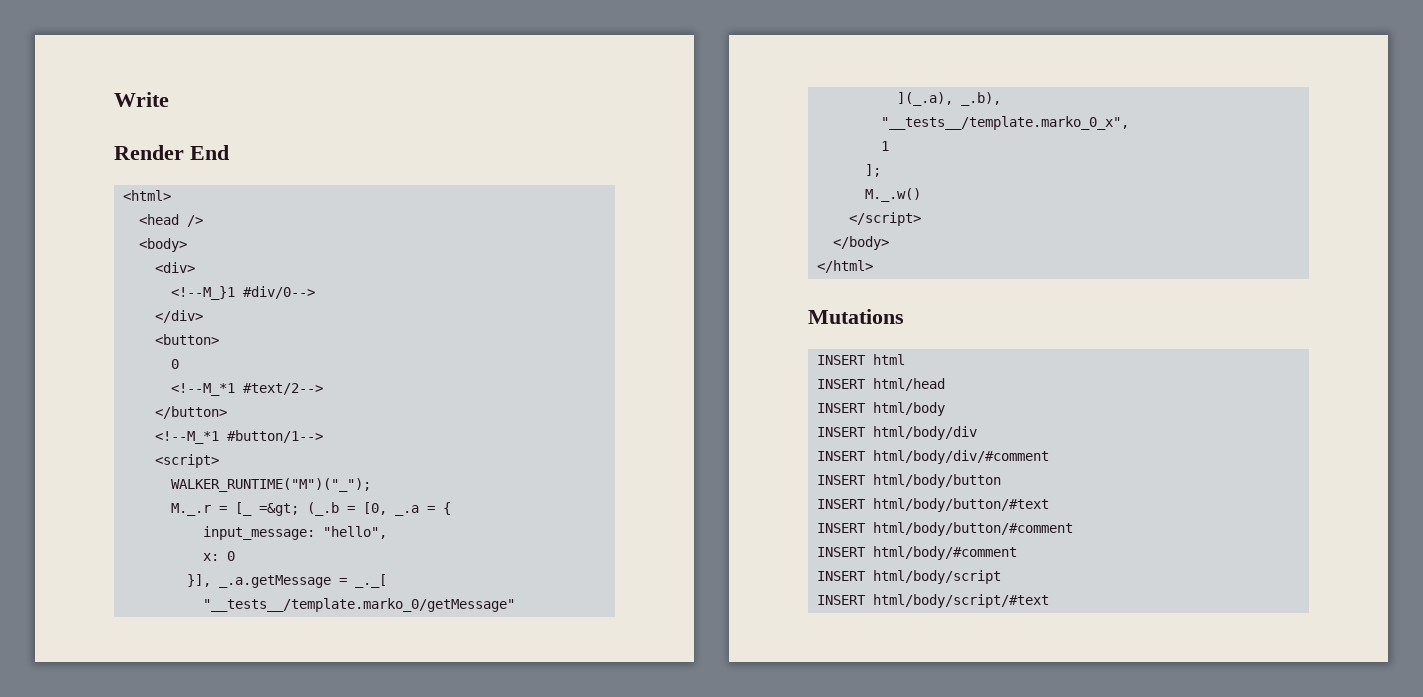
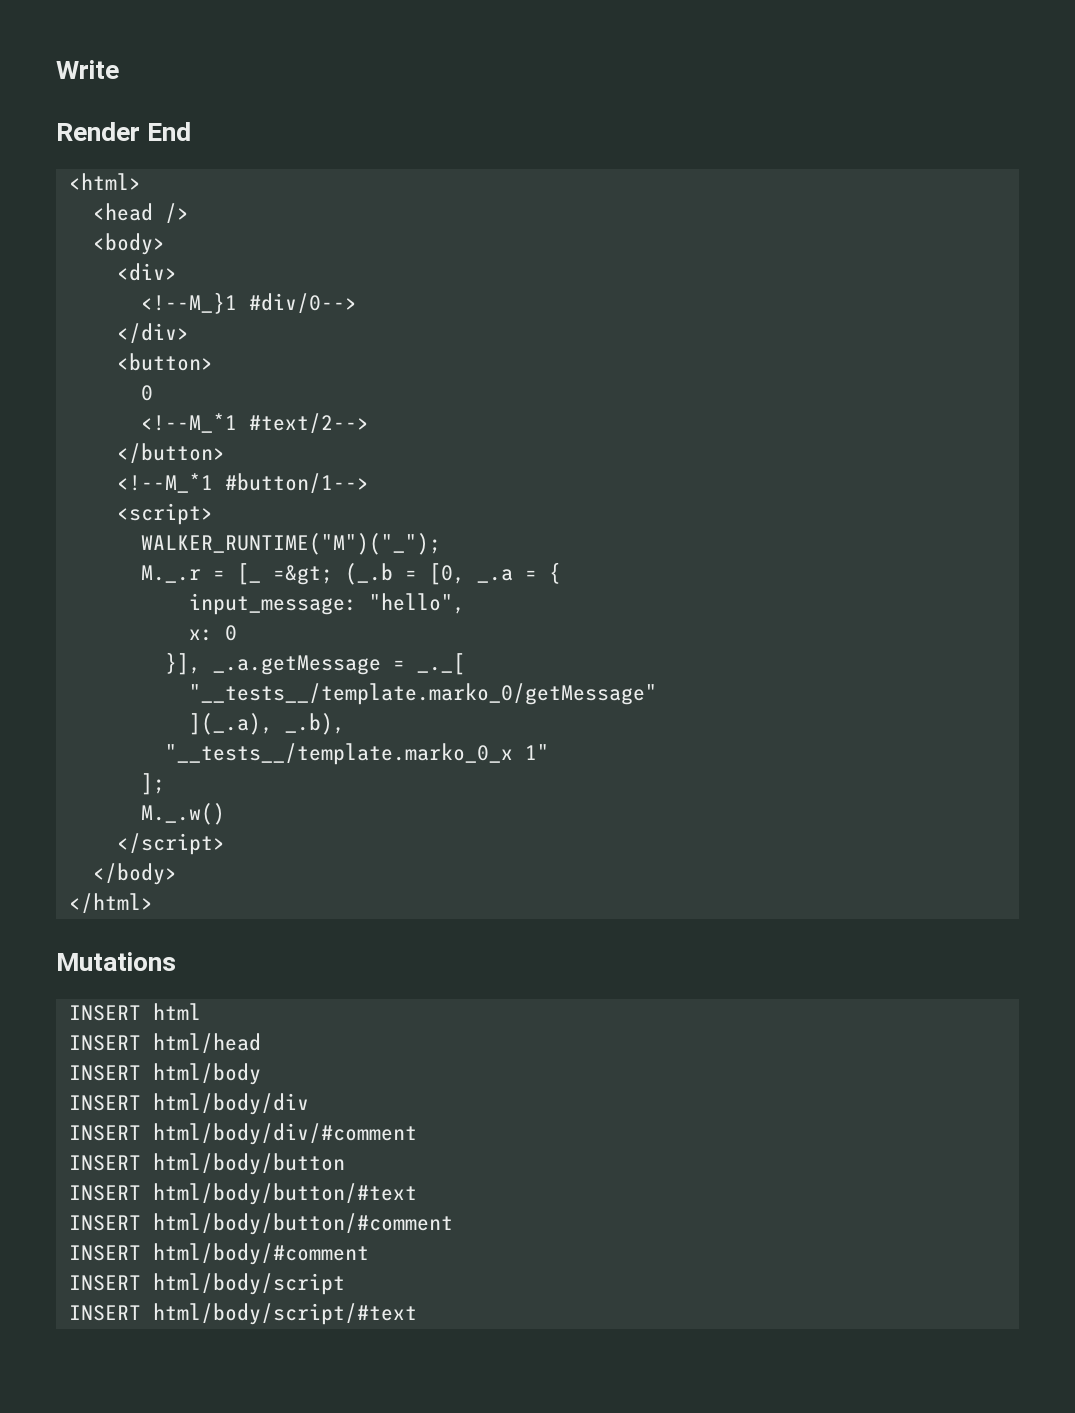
[881,116,1130,130] [881,141,890,151] "__tests__/template.marko_0_x", // 1 -> [164,743,549,765] "__tests__/template.marko_0_x 1"

